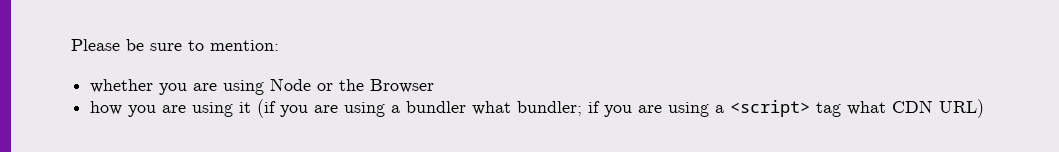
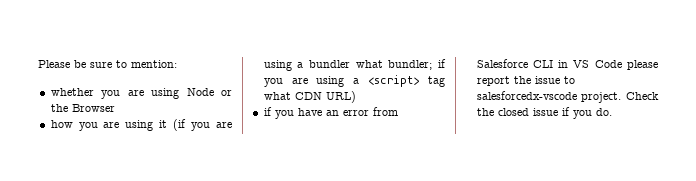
(985, 108) none -> [263,107,398,119] [476,59,658,70] [476,76,575,86] [476,91,659,103] [476,107,612,119] // if you have an error from Salesforce CLI in VS Code please report the issue to salesforcedx-vscode project. Check the closed issue if you do.

